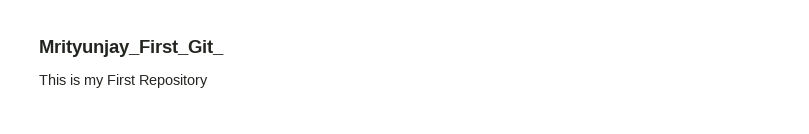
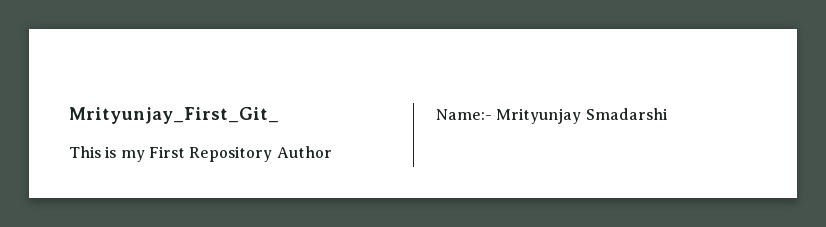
(208, 81) none -> [276,146,332,158] [436,108,668,124] Author Name:- Mrityunjay Smadarshi

